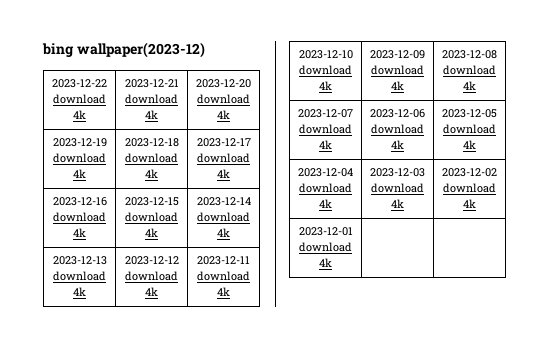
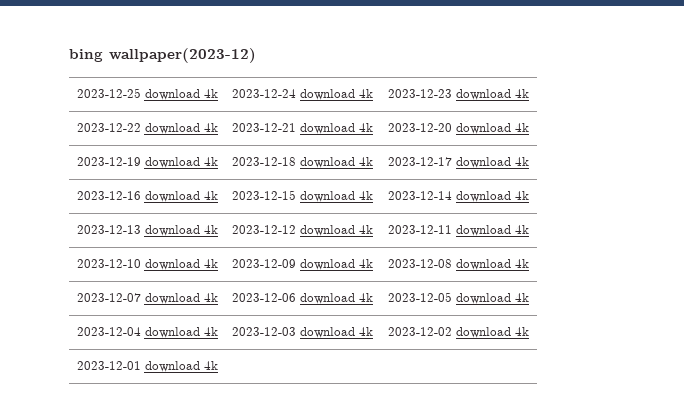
(205, 50) none -> [76,88,218,100] [232,89,373,100] [388,89,529,100] // 2023-12-25 download 4k | 2023-12-24 download 4k | 2023-12-23 download 4k

